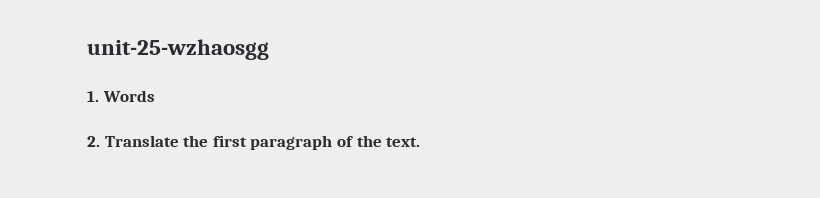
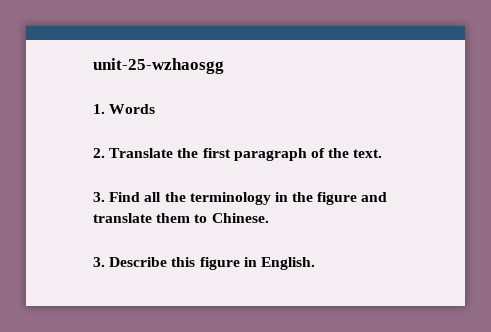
(421, 142) none -> [93,192,388,205] [93,213,269,223] [93,257,315,270] // 3. Find all the terminology in the figure and translate them to Chinese. // 3. Describe this figure in English.

